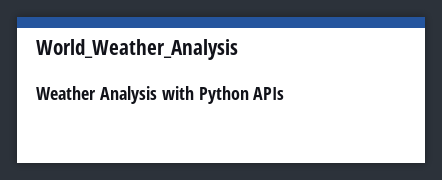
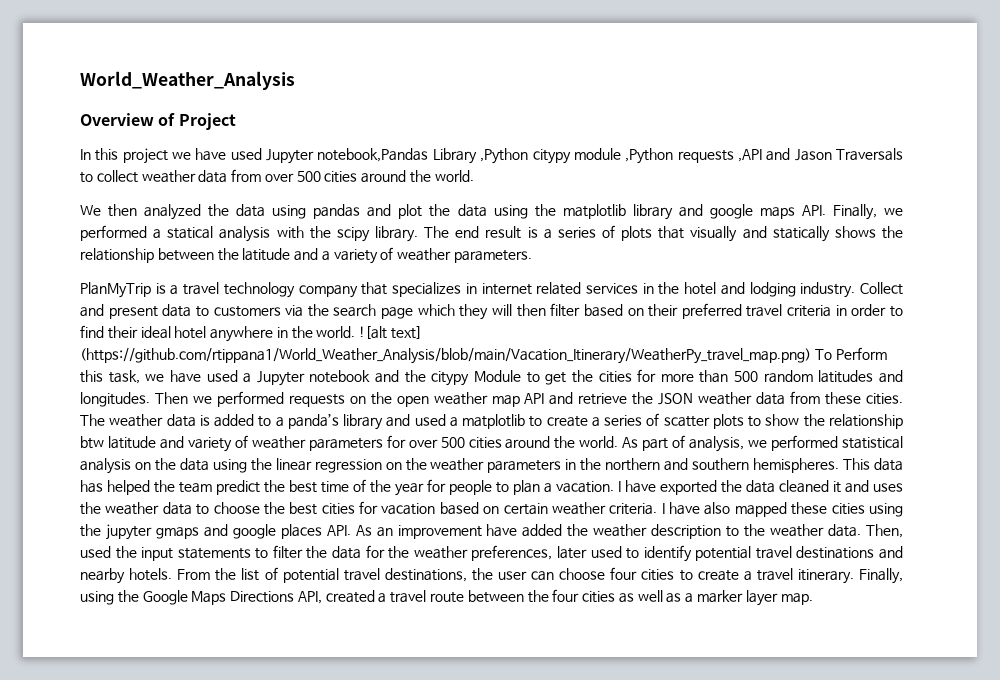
[36,86,285,104] Weather Analysis with Python APIs -> [80,113,236,130] [80,148,904,164] [80,169,474,183] [80,204,903,220] [80,225,903,242] [80,247,533,264] [80,282,904,298] [80,303,903,320] [80,325,423,342] [80,347,887,364] [80,369,903,386] [80,391,903,407] [80,413,903,430] [80,435,904,452] [80,458,903,474] [80,479,903,496] [80,501,904,517] [80,524,903,540] [80,545,903,562] [80,567,904,584] [80,589,813,606] Overview of Project // In this project we have used Jupyter notebook,Pandas Library ,Python citypy module ,Python requests ,API and Jason Traversals to collect weather data from over 500 cities around the world. // We then analyzed the data using pandas and plot the data using the matplotlib library and google maps API. Finally, we performed a statical analysis with the scipy library. The end result is a series of plots that visually and statically shows the relationship between the latitude and a variety of weather parameters. // PlanMyTrip is a travel technology company that specializes in internet related services in the hotel and lodging industry. Collect and present data to customers via the search page which they will then filter based on their preferred travel criteria in order to find their ideal hotel anywhere in the world. ![alt text] (https://github.com/rtippana1/World_Weather_Analysis/blob/main/Vacation_Itinerary/WeatherPy_travel_map.png) To Perform this task, we have used a Jupyter notebook and the citypy Module to get the cities for more than 500 random latitudes and longitudes. Then we performed requests on the open weather map API and retrieve the JSON weather data from these cities. The weather data is added to a panda’s library and used a matplotlib to create a series of scatter plots to show the relationship btw latitude and variety of weather parameters for over 500 cities around the world. As part of analysis, we performed statistical analysis on the data using the linear regression on the weather parameters in the northern and southern hemispheres. This data has helped the team predict the best time of the year for people to plan a vacation. I have exported the data cleaned it and uses the weather data to choose the best cities for vacation based on certain weather criteria. I have also mapped these cities using the jupyter gmaps and google places API. As an improvement have added the weather description to the weather data. Then, used the input statements to filter the data for the weather preferences, later used to identify potential travel destinations and nearby hotels. From the list of potential travel destinations, the user can choose four cities to create a travel itinerary. Finally, using the Google Maps Directions API, created a travel route between the four cities as well as a marker layer map.

